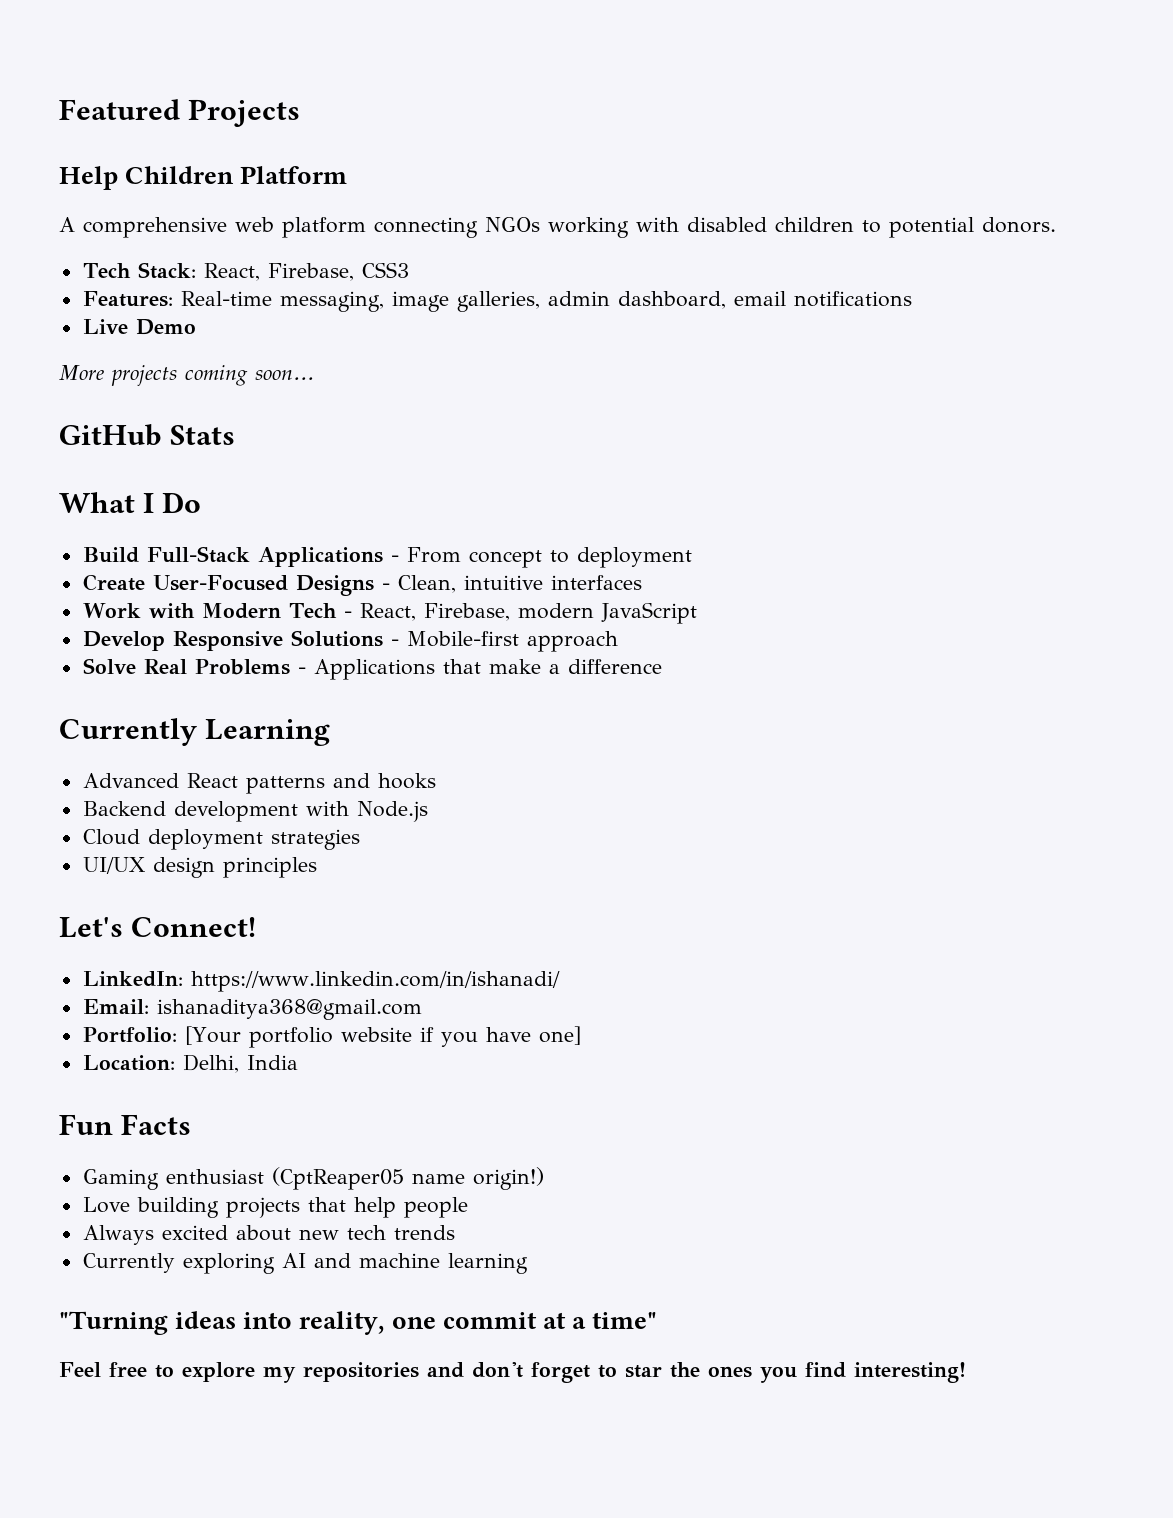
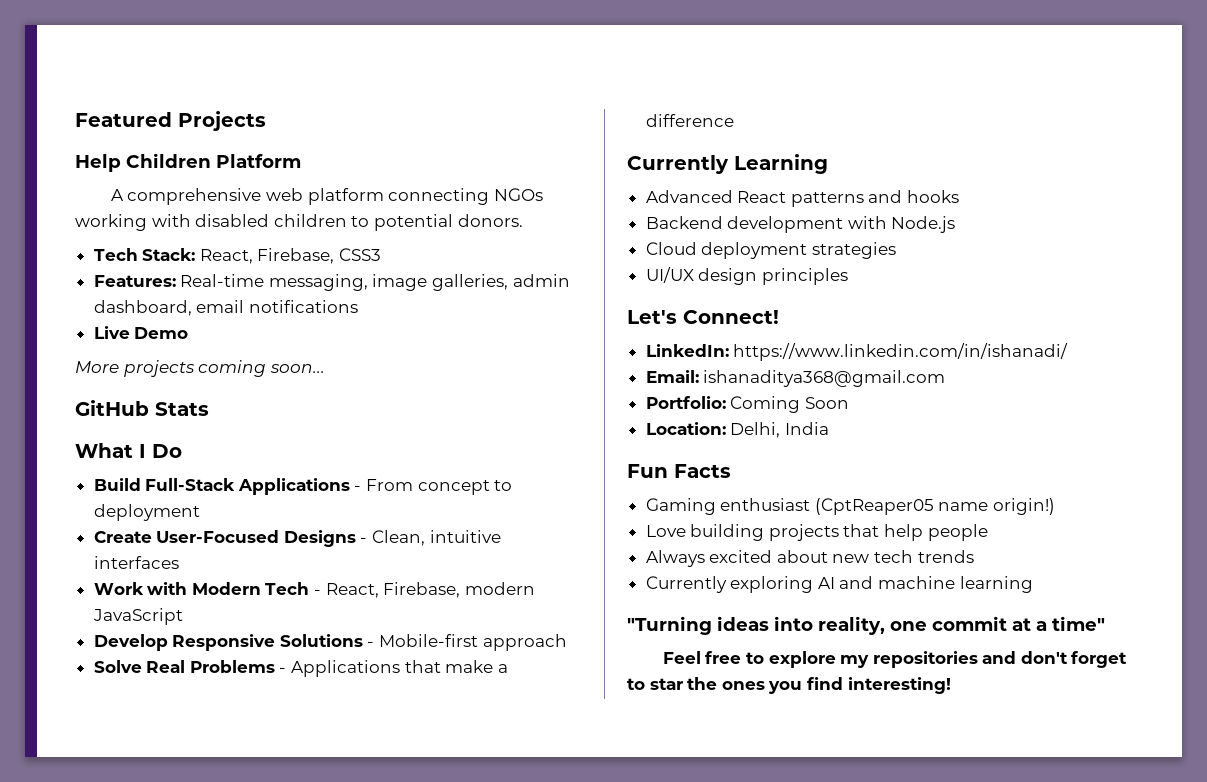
[184,1026,581,1048] [Your portfolio website if you have one] -> [730,396,849,413] Coming Soon

